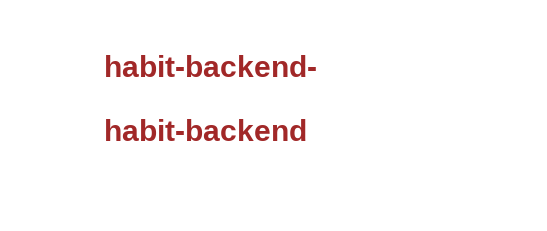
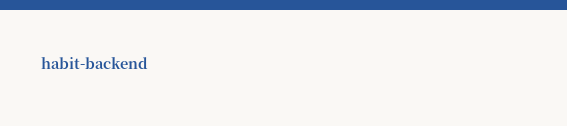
[104,55,317,77] habit-backend- // -> (41, 63) none

